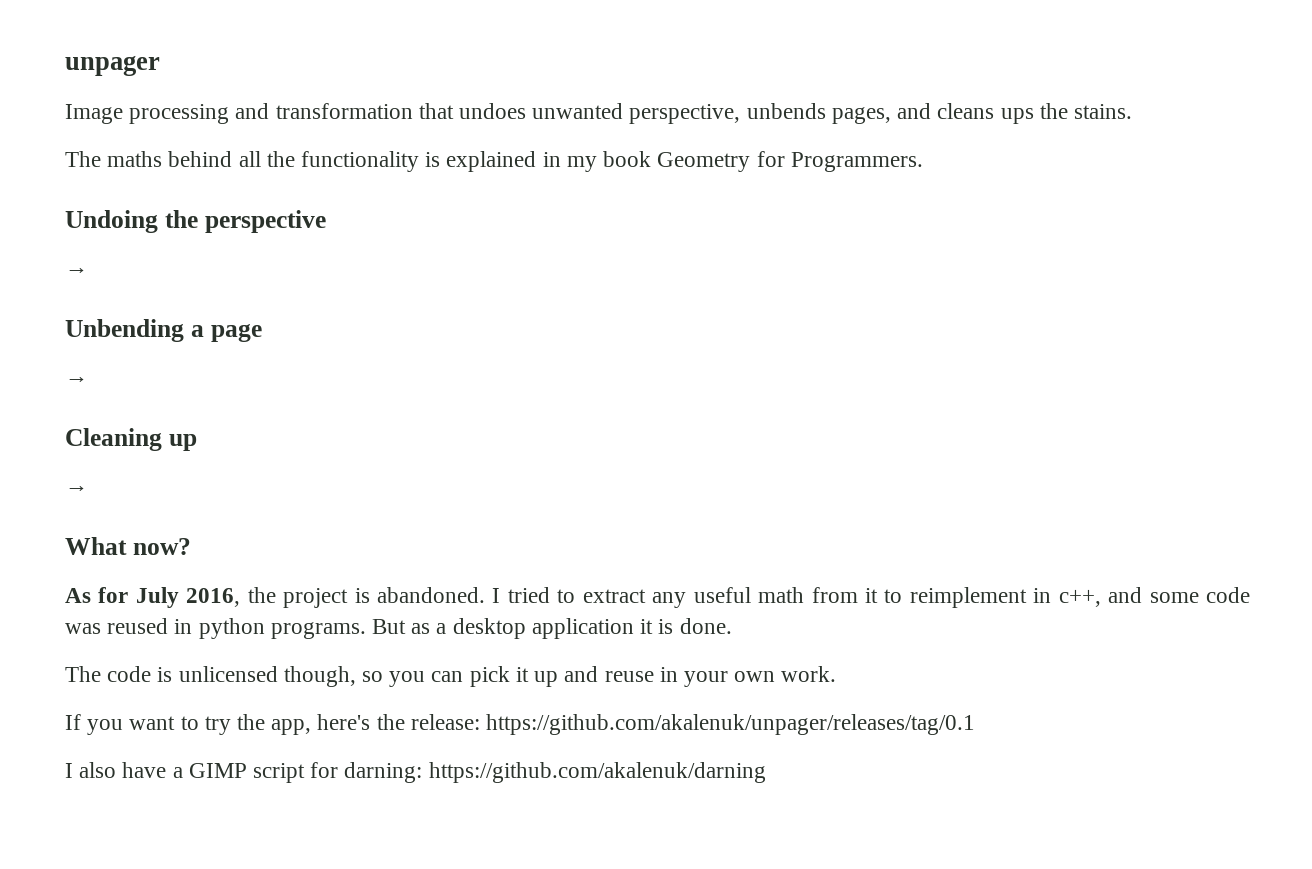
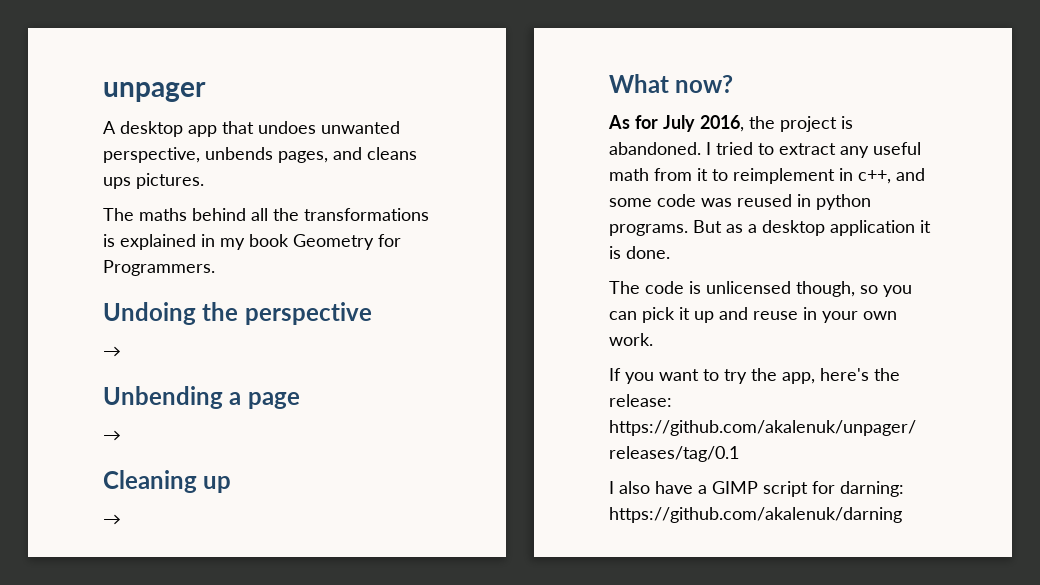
[65,103,413,124] Image processing and transformation -> [103,121,217,137] A desktop app
[1039,103,1132,119] the stains. -> [136,173,204,189] pictures.
[301,151,420,172] functionality -> [304,208,429,221] transformations

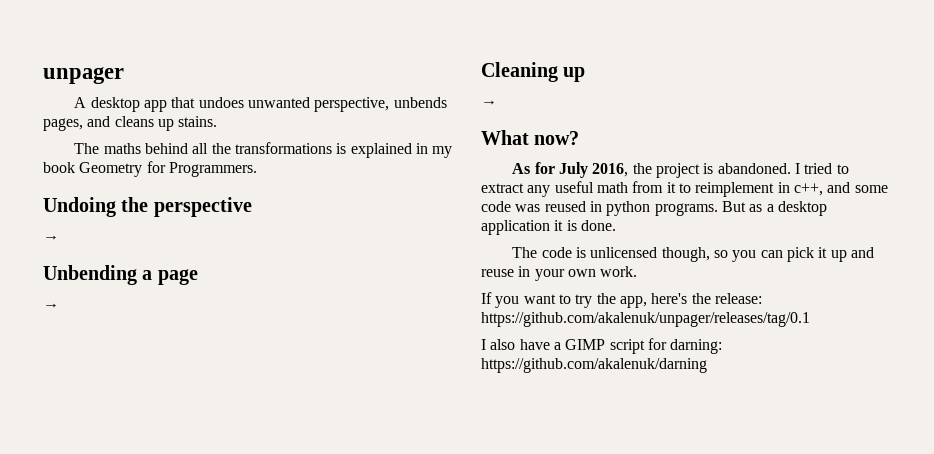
[103,173,204,189] ups pictures. -> [157,116,218,131] up stains.

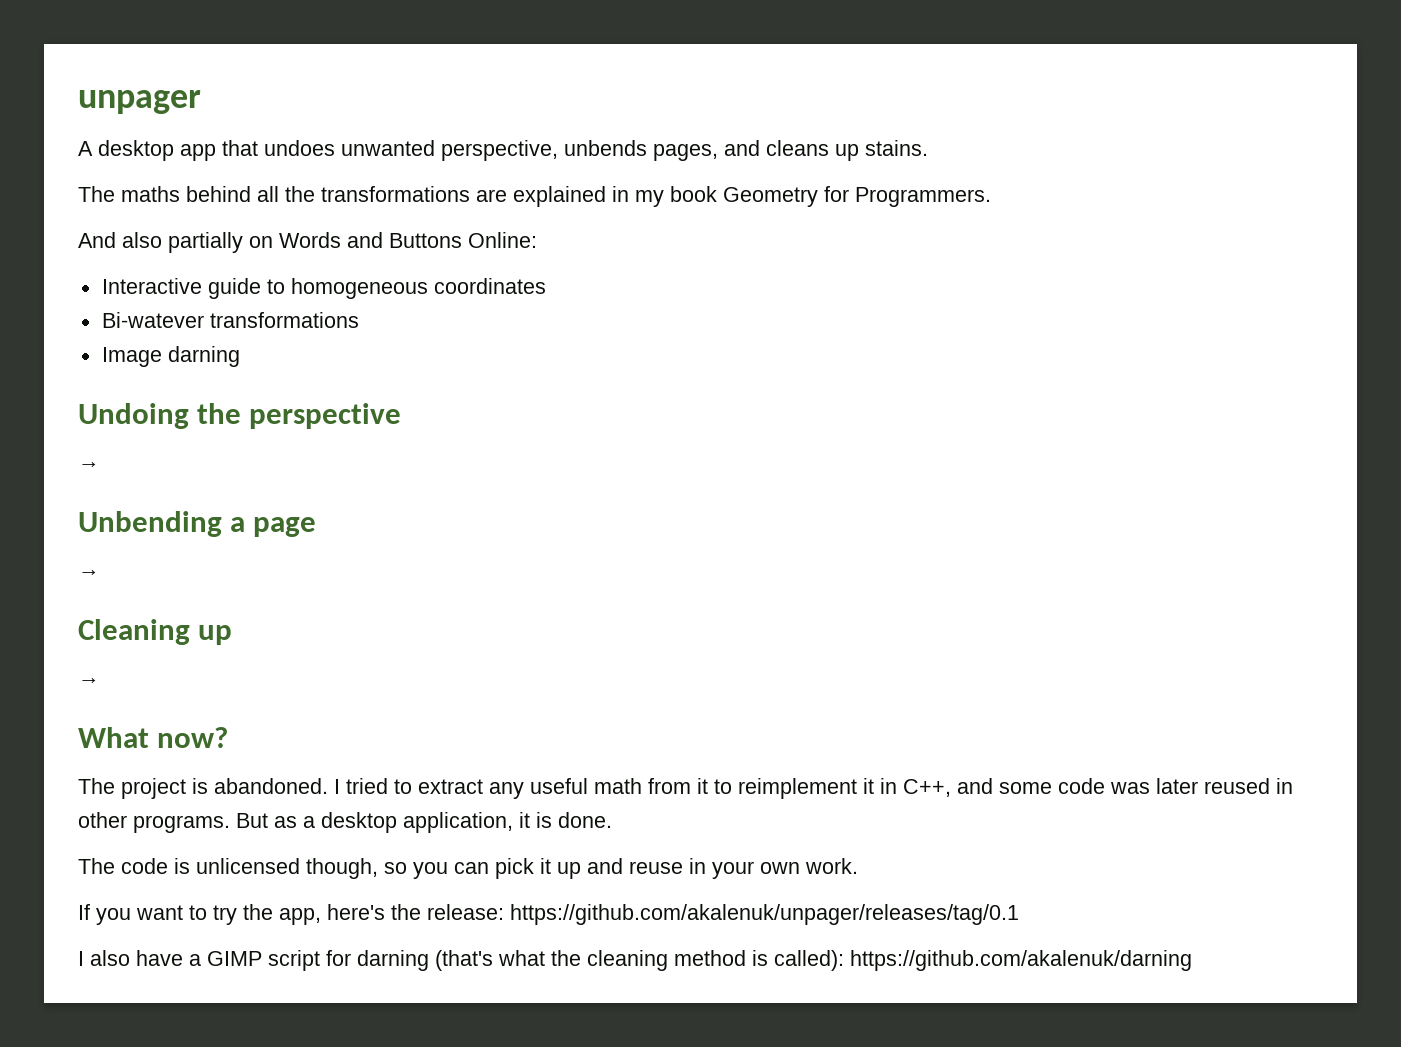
[336,143,347,154] is -> [476,189,507,202] are
(257, 169) none -> [78,232,537,253] [101,278,546,299] [101,312,359,328] [101,346,240,367] // And also partially on Words and Buttons Online: // Interactive guide to homogeneous coordinates // Bi-watever transformations // Image darning
[512,162,652,178] As for July 2016, the -> [78,778,115,794] The
[777,182,823,196] in c++, -> [863,778,951,797] it in C++,
(541, 208) none -> [1156,778,1198,794] later
[606,201,651,216] python -> [78,812,127,828] other
[481,220,550,235] application -> [403,812,513,833] application,
[670,339,723,354] darning: -> [357,950,844,971] darning (that's what the cleaning method is called):

